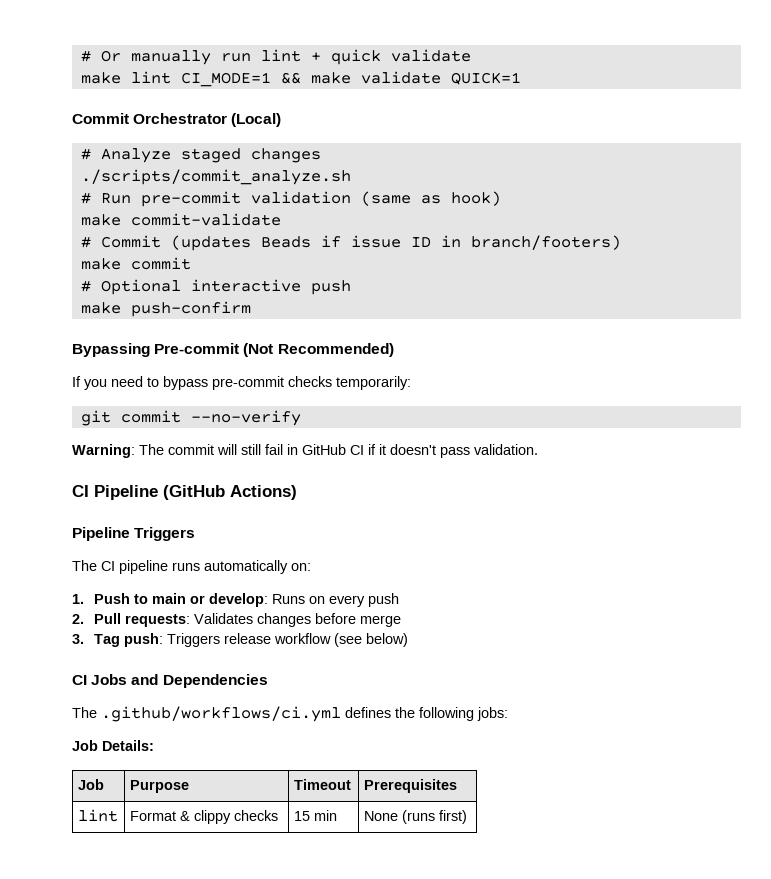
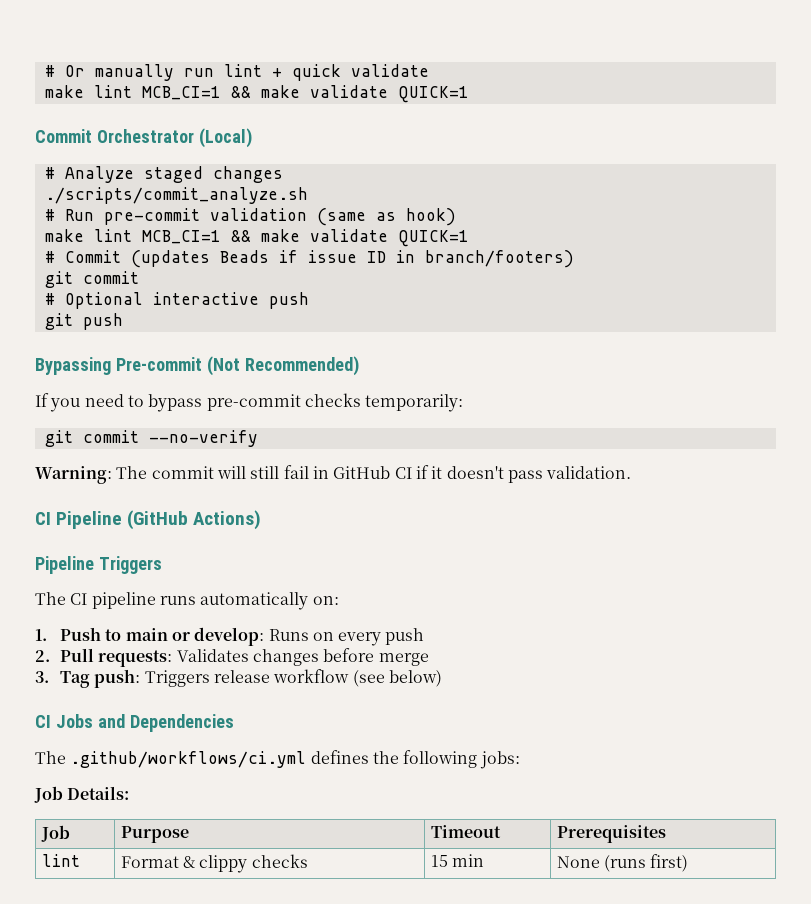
[180,72,271,87] CI_MODE=1 -> [141,86,221,100] MCB_CI=1
[130,213,281,226] commit-validate -> [93,229,469,247] lint MCB_CI=1 && make validate QUICK=1
[80,258,121,270] make -> [44,271,73,288] git
[80,301,251,317] make push-confirm -> [44,313,123,330] git push

